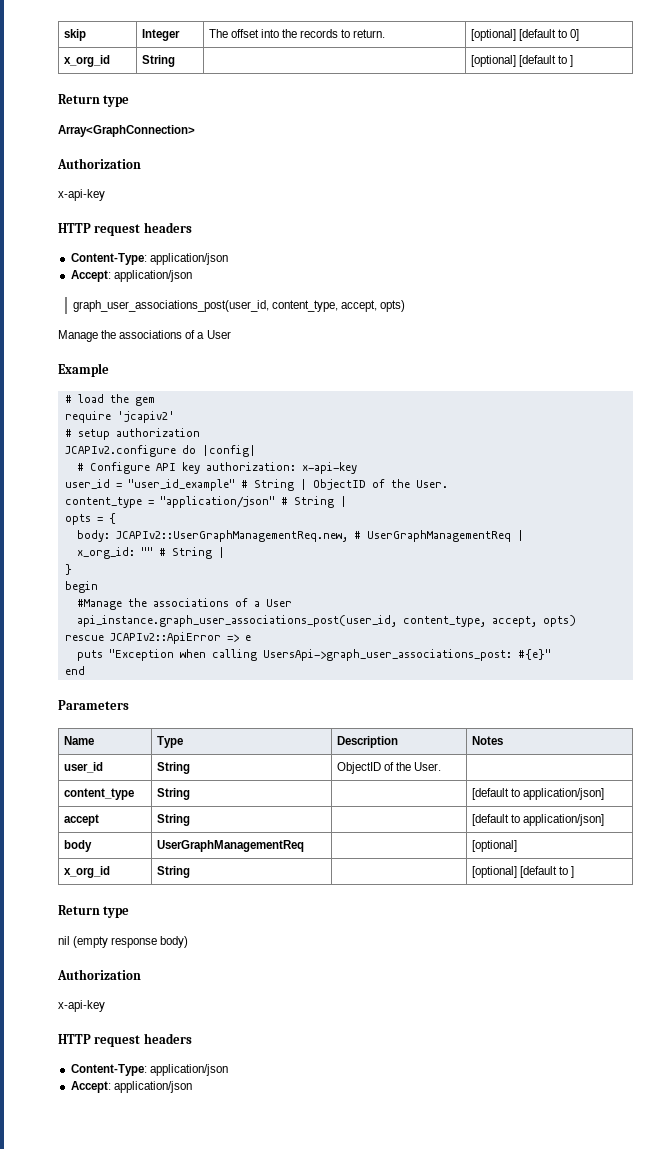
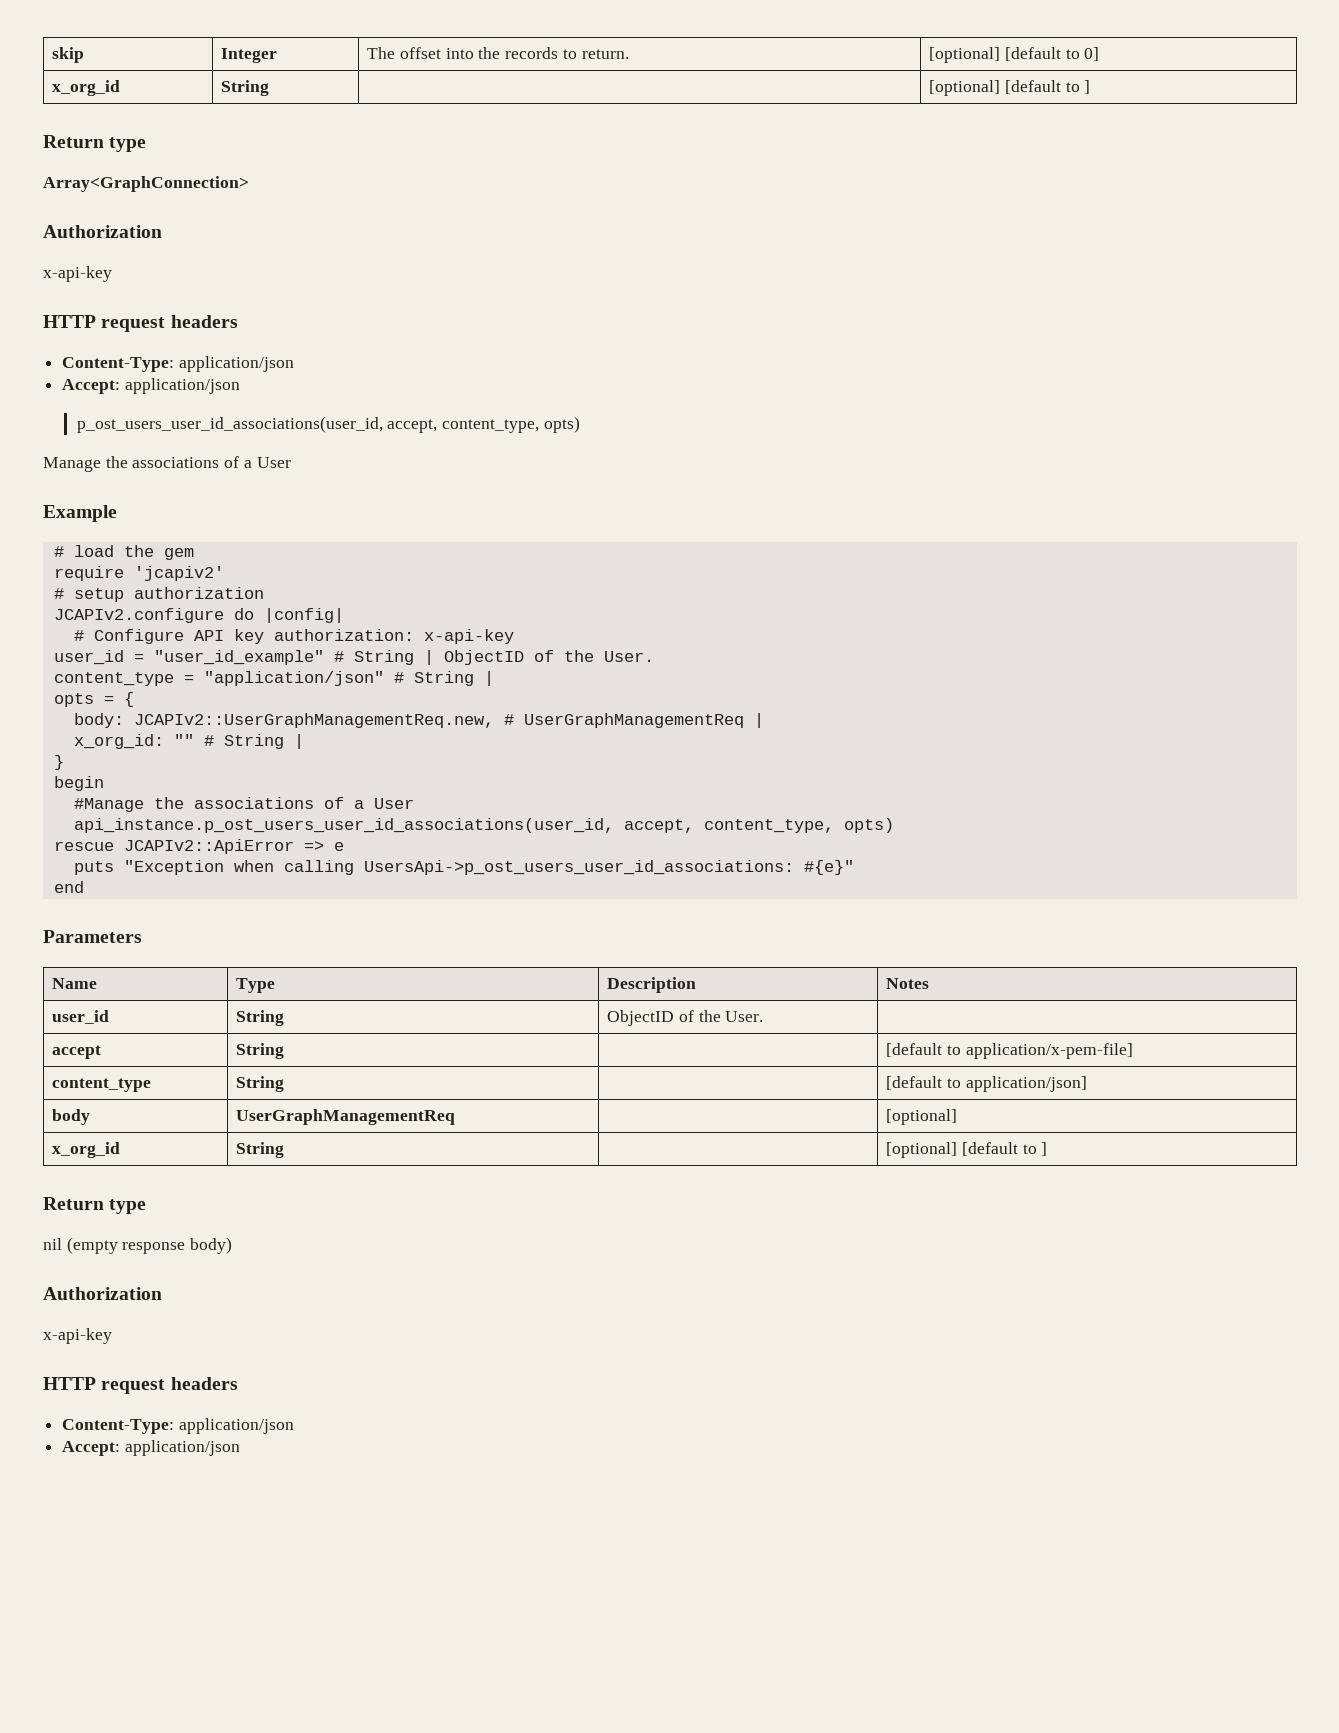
[73,300,378,312] graph_user_associations_post(user_id, content_type, accept, -> [76,416,540,433] p_ost_users_user_id_associations(user_id, accept, content_type,
[76,615,537,627] api_instance.graph_user_associations_post(user_id, content_type, accept, -> [73,818,834,833] api_instance.p_ost_users_user_id_associations(user_id, accept, content_type,
[262,649,512,661] UsersApi->graph_user_associations_post: -> [363,860,794,875] UsersApi->p_ost_users_user_id_associations:
[63,788,134,800] [156,788,190,800] [471,788,605,800] [63,814,99,826] content_type | String | | [default to application/json] // accept -> [52,1045,102,1059] [236,1043,285,1059] [886,1043,1133,1059] [52,1078,152,1092] accept | String | | [default to application/x-pem-file] // content_type

